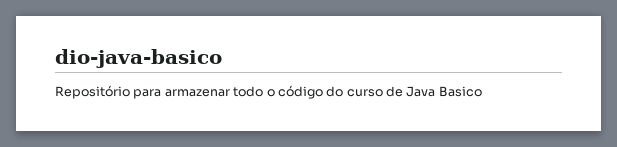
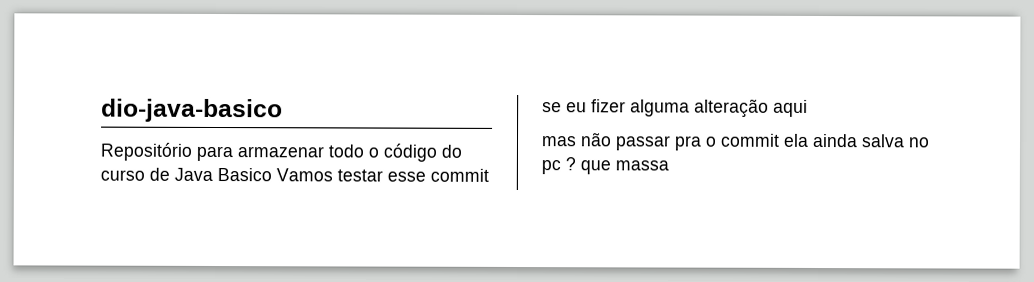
(482, 91) none -> [276,168,489,182] [542,98,808,118] [541,132,930,151] [541,157,669,175] Vamos testar esse commit se eu fizer alguma alteração aqui // mas não passar pra o commit ela ainda salva no pc ? que massa

